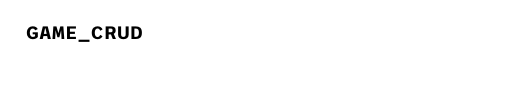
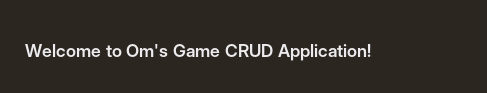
[26,26,143,42] GAME_CRUD -> [25,44,371,61] Welcome to Om's Game CRUD Application!

